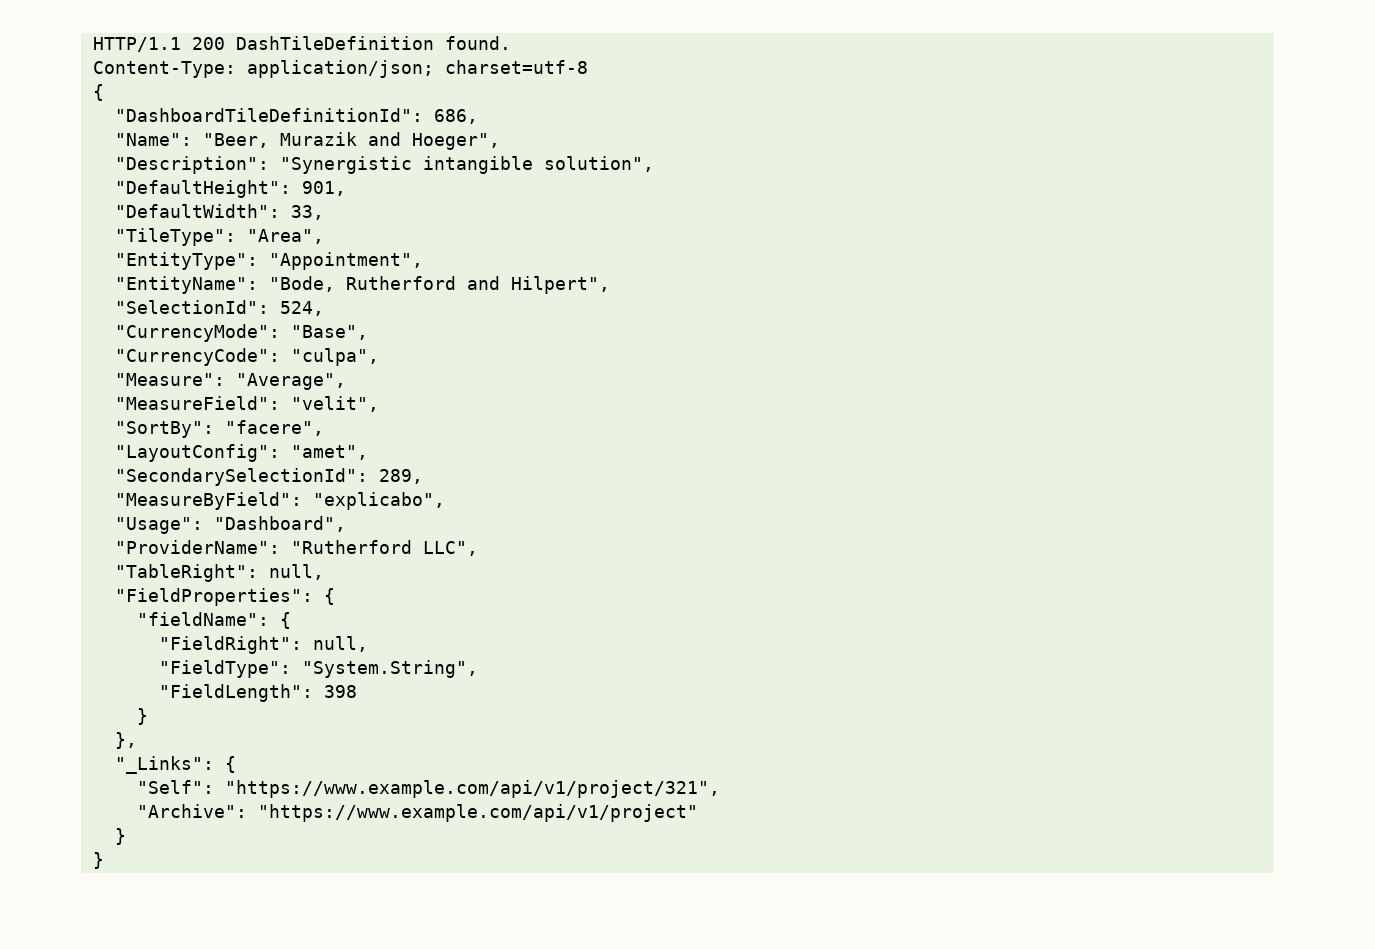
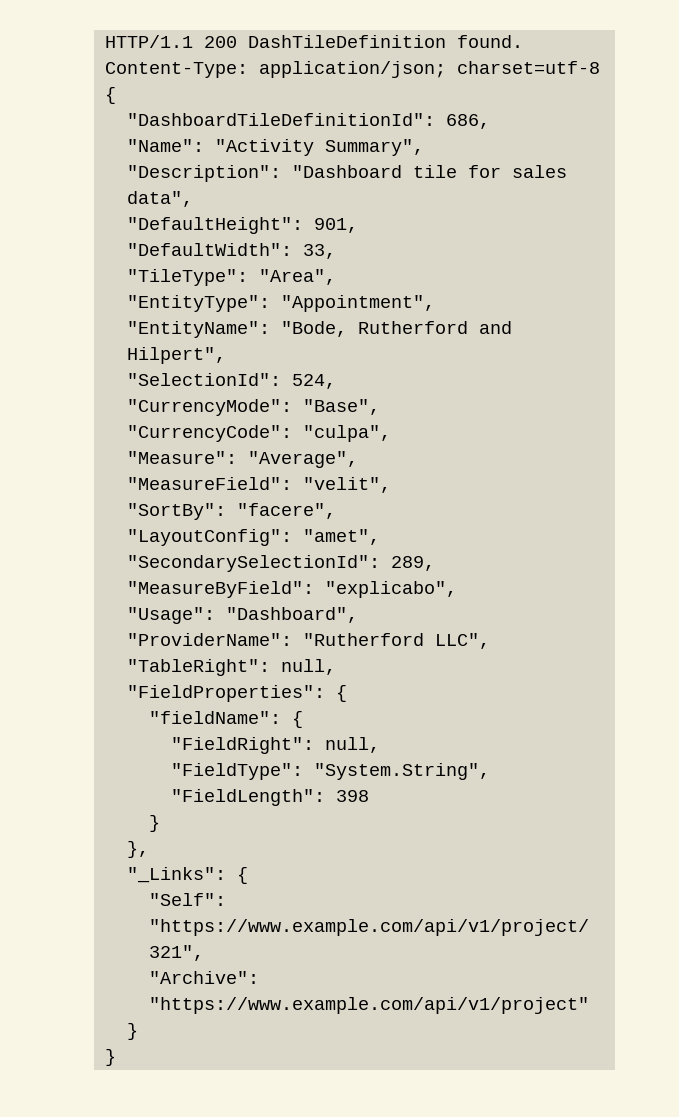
[203,132,500,150] [115,156,654,174] "Beer, Murazik and Hoeger", // "Description": "Synergistic intangible solution", -> [214,139,424,156] [126,165,567,182] [126,191,193,207] "Activity Summary", // "Description": "Dashboard tile for sales data",

